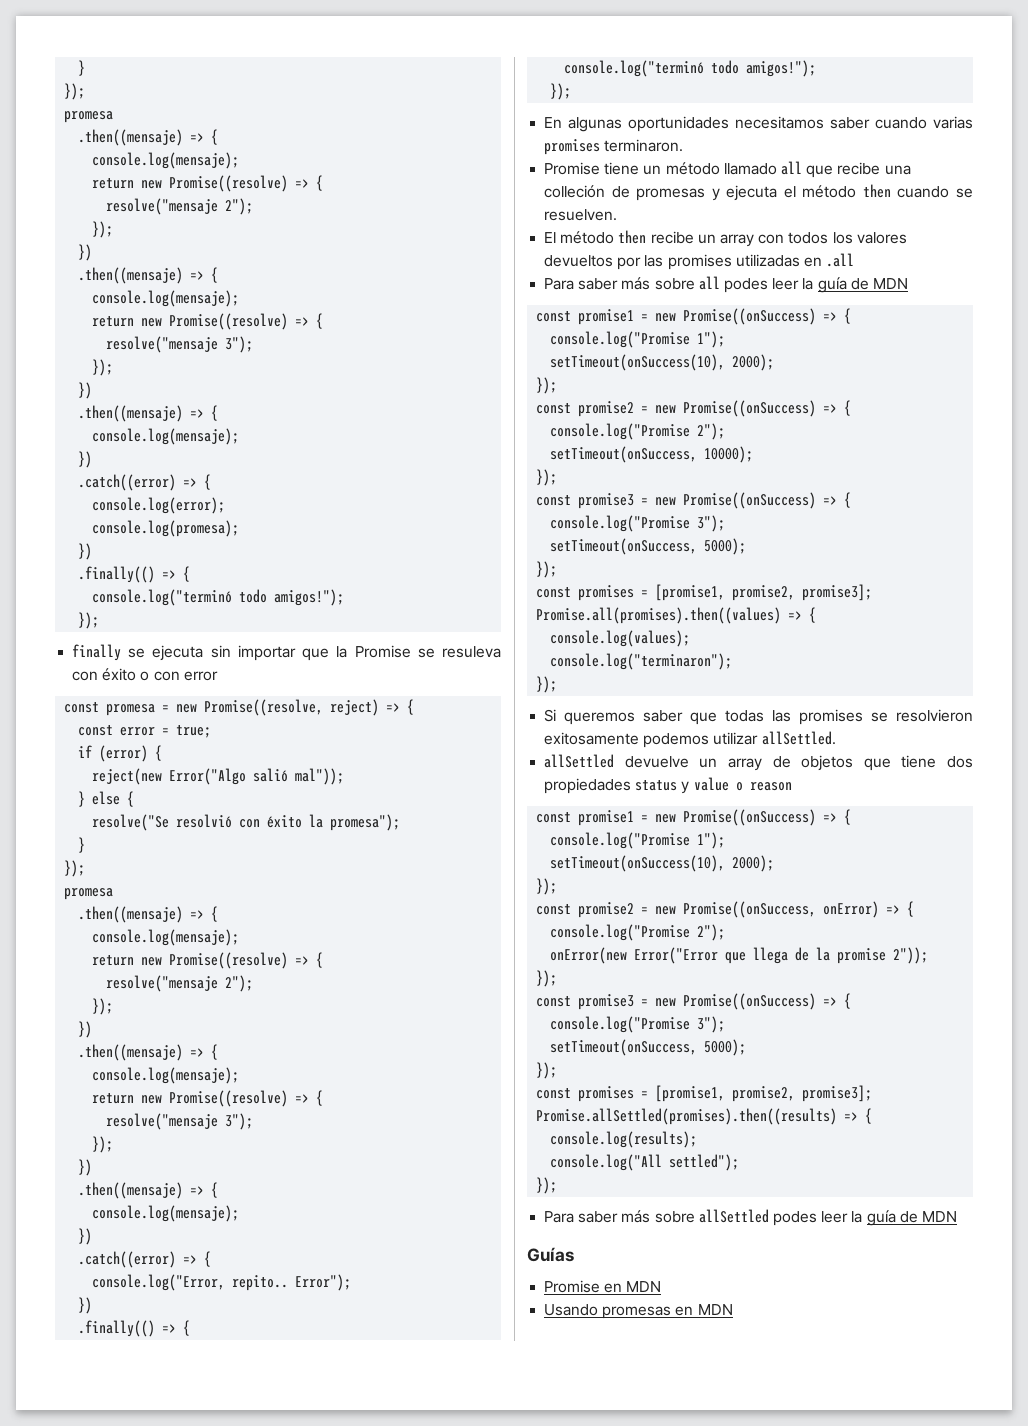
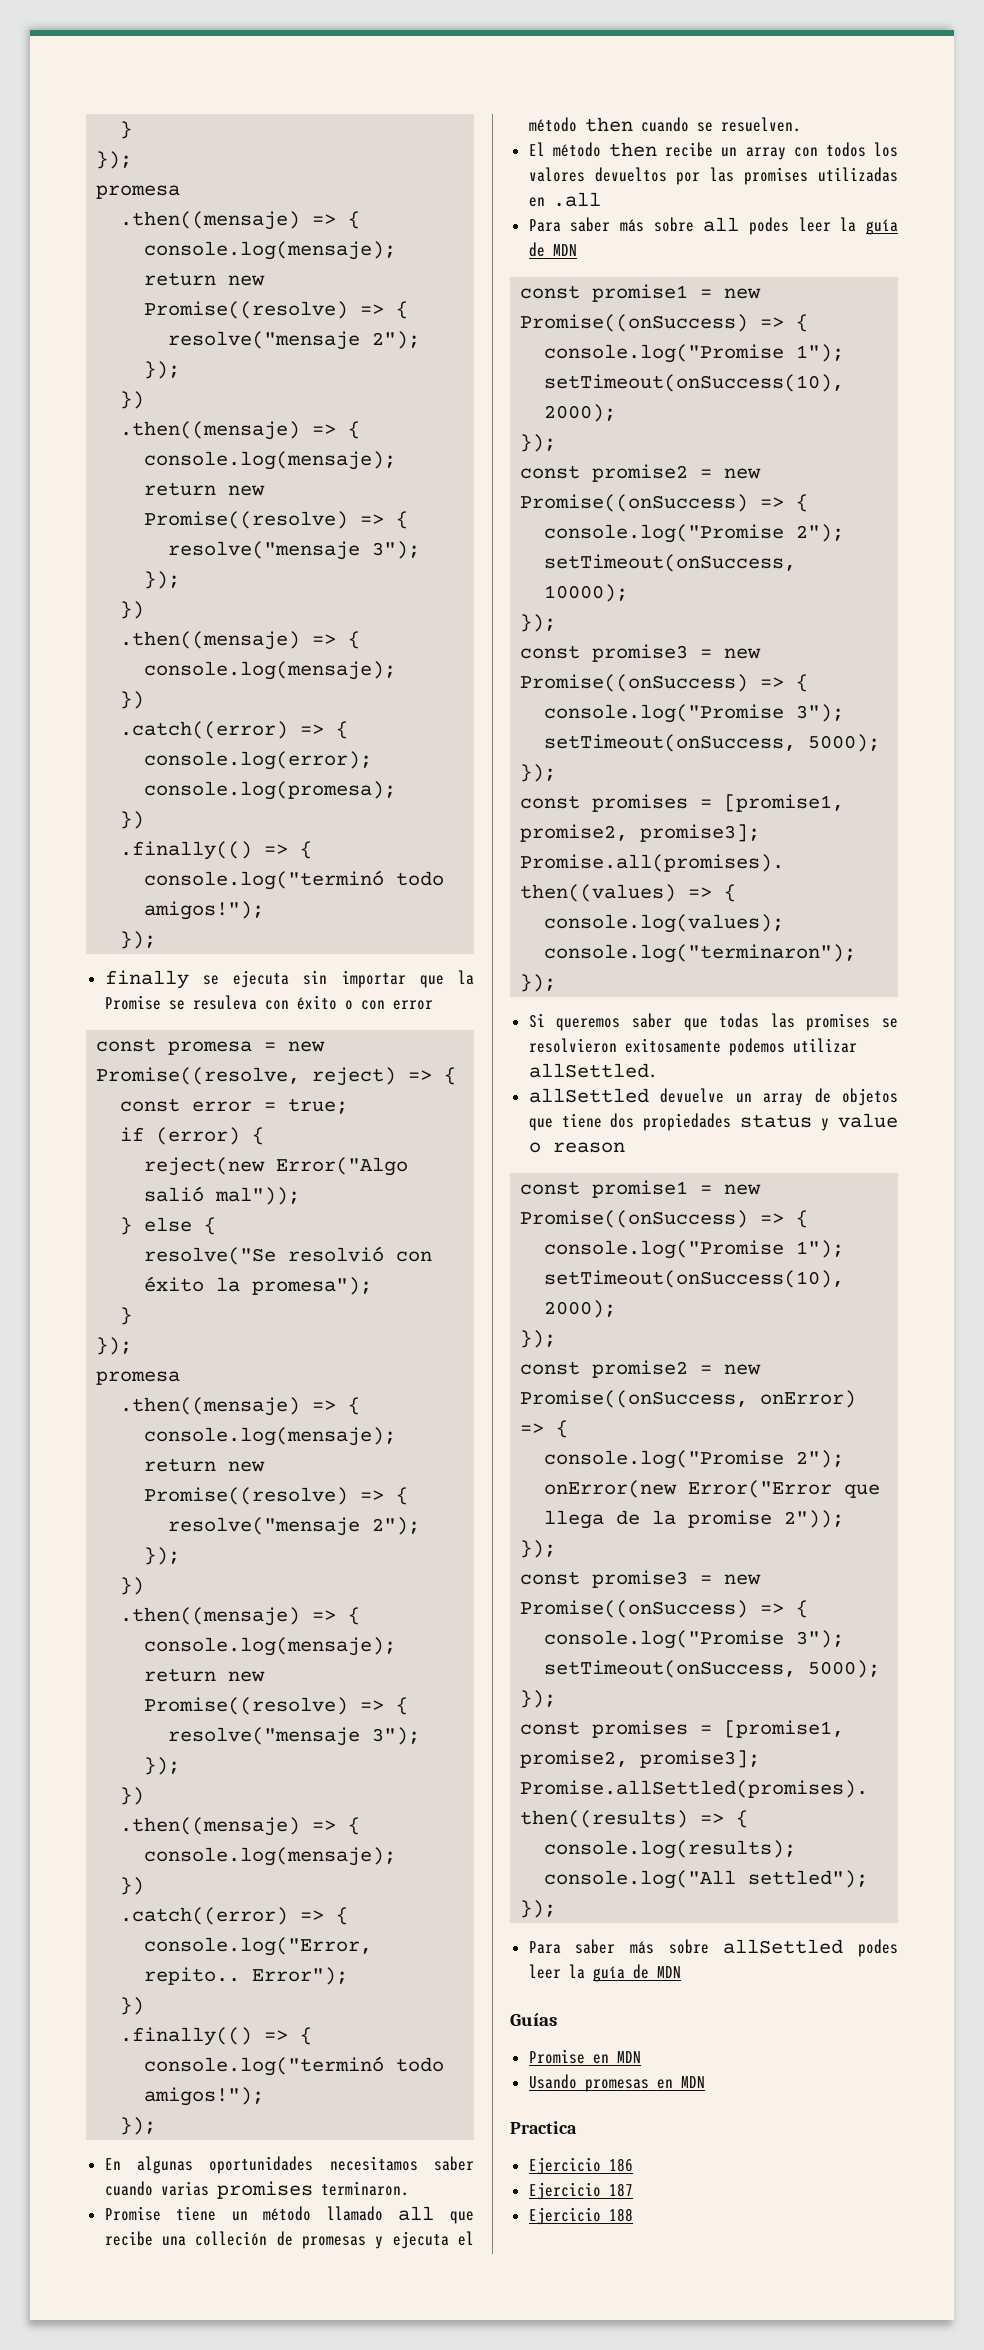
(733, 1309) none -> [510,2121,577,2134] [528,2157,633,2175] [528,2182,633,2200] [528,2207,633,2225] // Practica // Ejercicio 186 // Ejercicio 187 // Ejercicio 188

